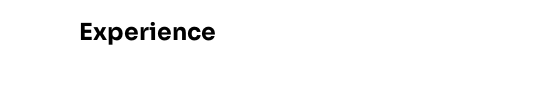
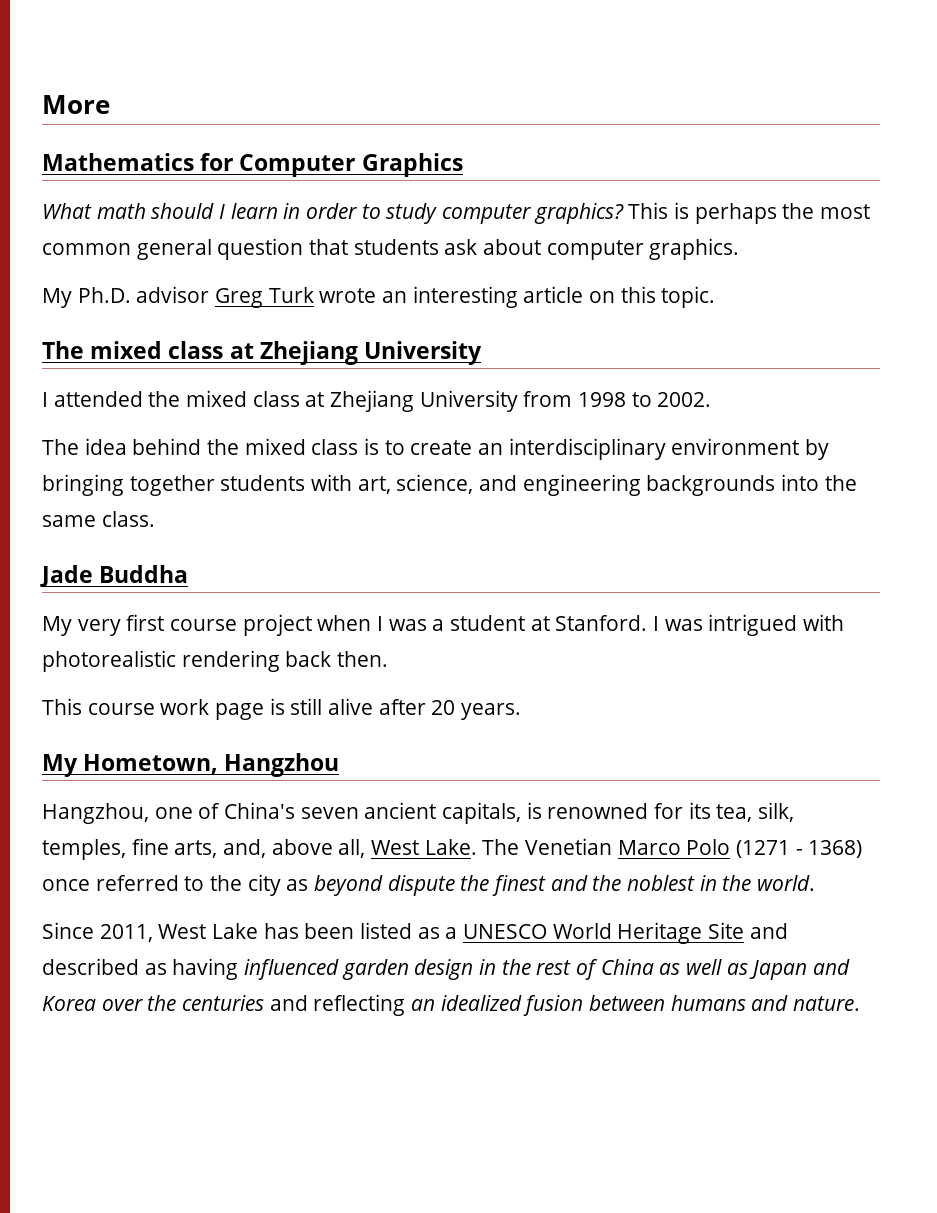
[79,21,216,45] Experience -> [42,95,110,114] [42,153,463,177] [42,202,871,224] [42,238,740,260] [42,286,716,308] [42,341,483,365] [42,390,712,412] [42,438,830,460] [42,474,857,496] [42,511,155,527] [40,565,189,587] [42,614,845,636] [42,650,389,672] [42,698,522,720] [42,753,340,777] [42,802,795,824] [42,838,863,860] [42,874,816,896] [42,922,788,944] [42,958,851,980] [42,994,861,1016] More // Mathematics for Computer Graphics // What math should I learn in order to study computer graphics? This is perhaps the most common general question that students ask about computer graphics. // My Ph.D. advisor Greg Turk wrote an interesting article on this topic. // The mixed class at Zhejiang University // I attended the mixed class at Zhejiang University from 1998 to 2002. // The idea behind the mixed class is to create an interdisciplinary environment by bringing together students with art, science, and engineering backgrounds into the same class. // Jade Buddha // My very first course project when I was a student at Stanford. I was intrigued with photorealistic rendering back then. // This course work page is still alive after 20 years. // My Hometown, Hangzhou // Hangzhou, one of China's seven ancient capitals, is renowned for its tea, silk, temples, fine arts, and, above all, West Lake. The Venetian Marco Polo (1271 - 1368) once referred to the city as beyond dispute the finest and the noblest in the world. // Since 2011, West Lake has been listed as a UNESCO World Heritage Site and described as having influenced garden design in the rest of China as well as Japan and Korea over the centuries and reflecting an idealized fusion between humans and nature.

